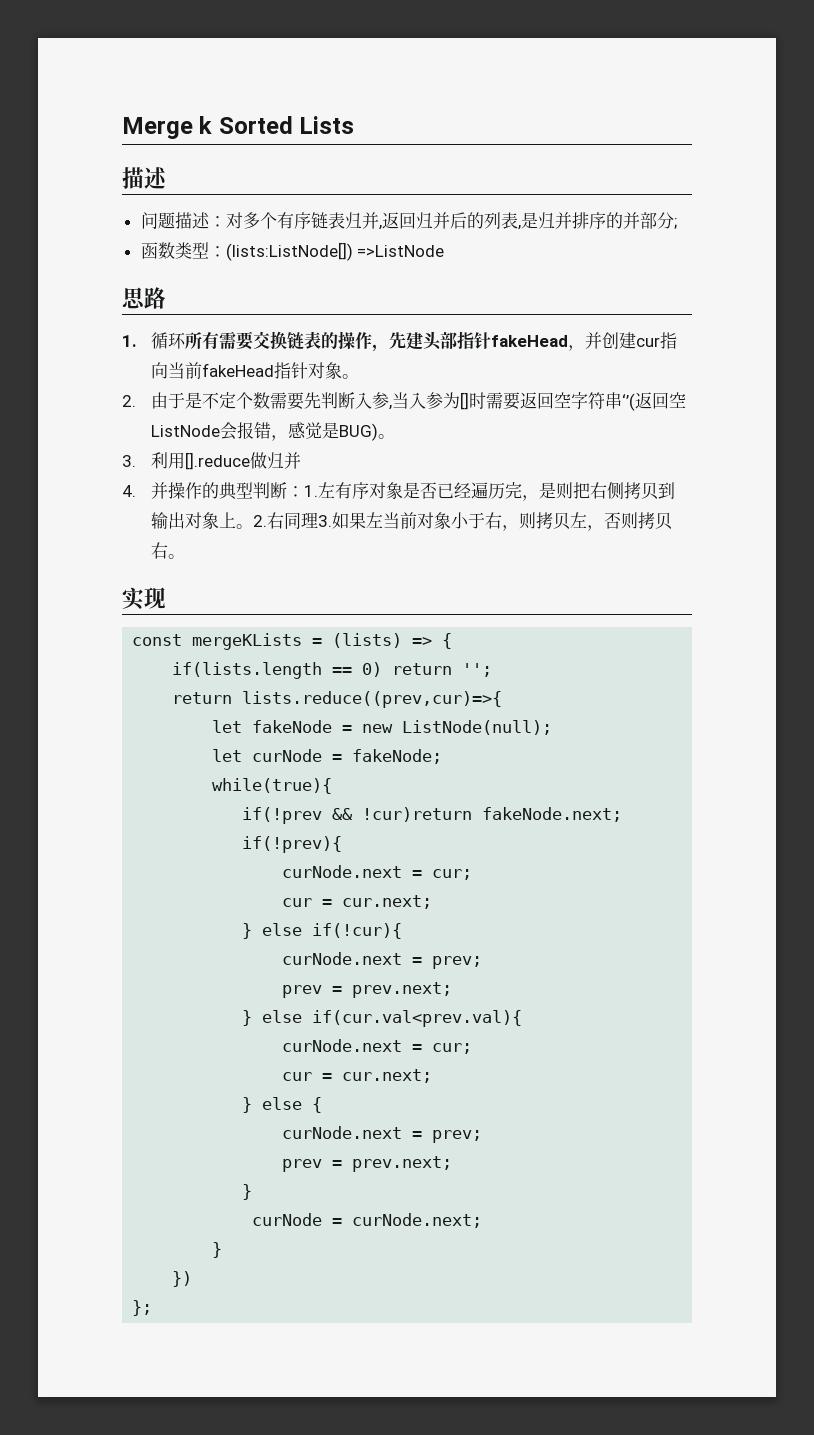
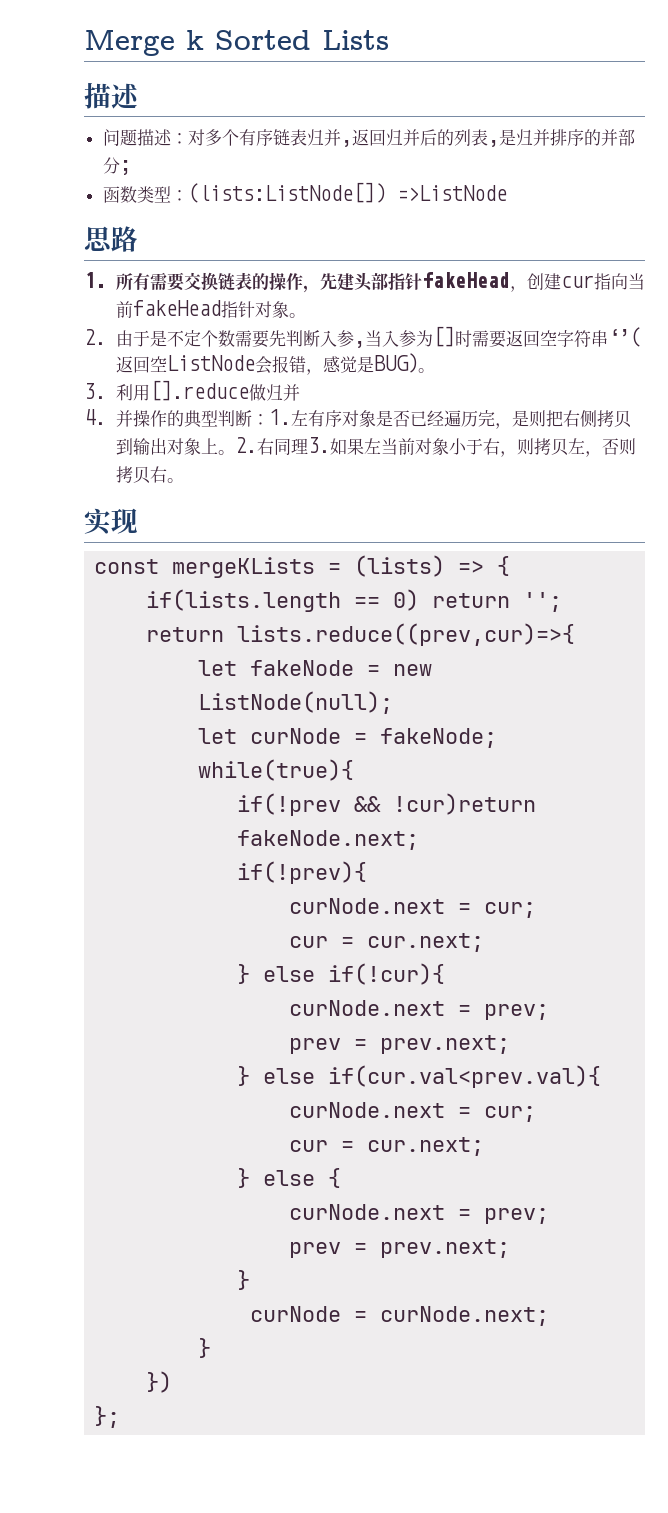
[151,332,187,349] 循环 -> (106, 280) none
[585,332,603,349] 并 -> (527, 289) none

